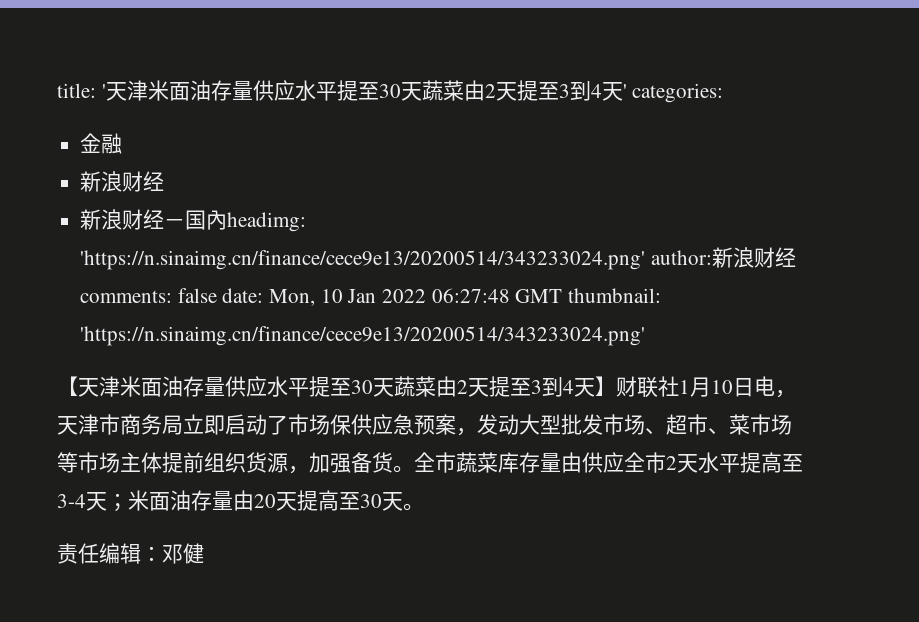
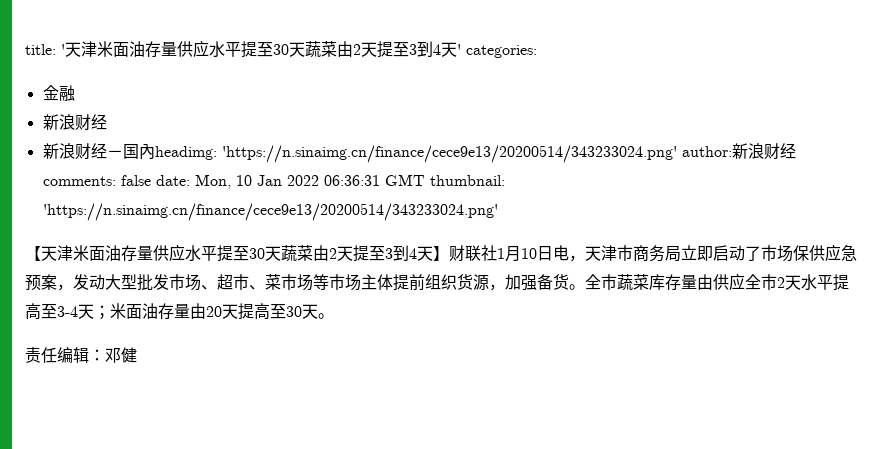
[431,288,510,303] 06:27:48 -> [323,175,380,186] 06:36:31

